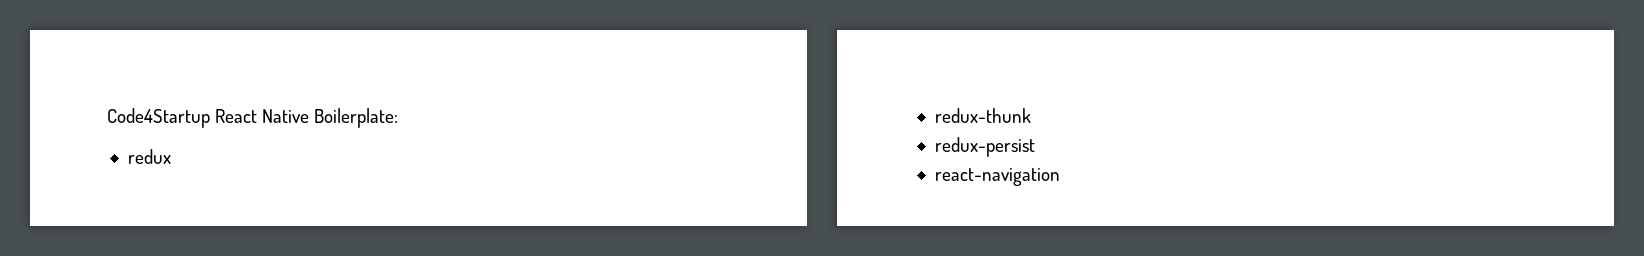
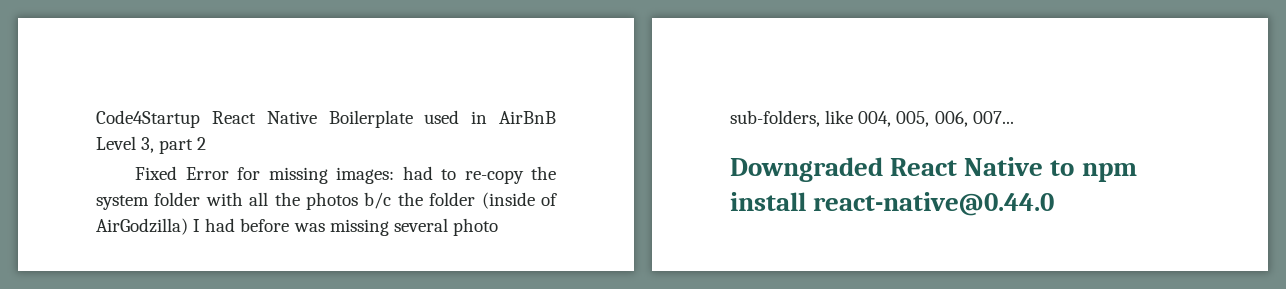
[314,108,399,128] [127,149,171,164] [934,108,1031,123] [934,137,1035,157] [934,168,1060,186] Boilerplate: // redux // redux-thunk // redux-persist // react-navigation -> [328,110,556,128] [96,136,207,154] [135,166,556,184] [96,192,557,210] [96,218,498,236] [730,110,1014,127] [730,157,1137,182] [730,192,1055,216] Boilerplate used in AirBnB Level 3, part 2 // Fixed Error for missing images: had to re-copy the system folder with all the photos b/c the folder (inside of AirGodzilla) I had before was missing several photo sub-folders, like 004, 005, 006, 007... // Downgraded React Native to npm install react-native@0.44.0

